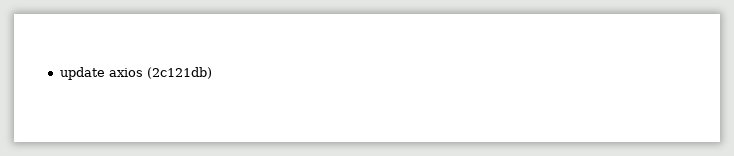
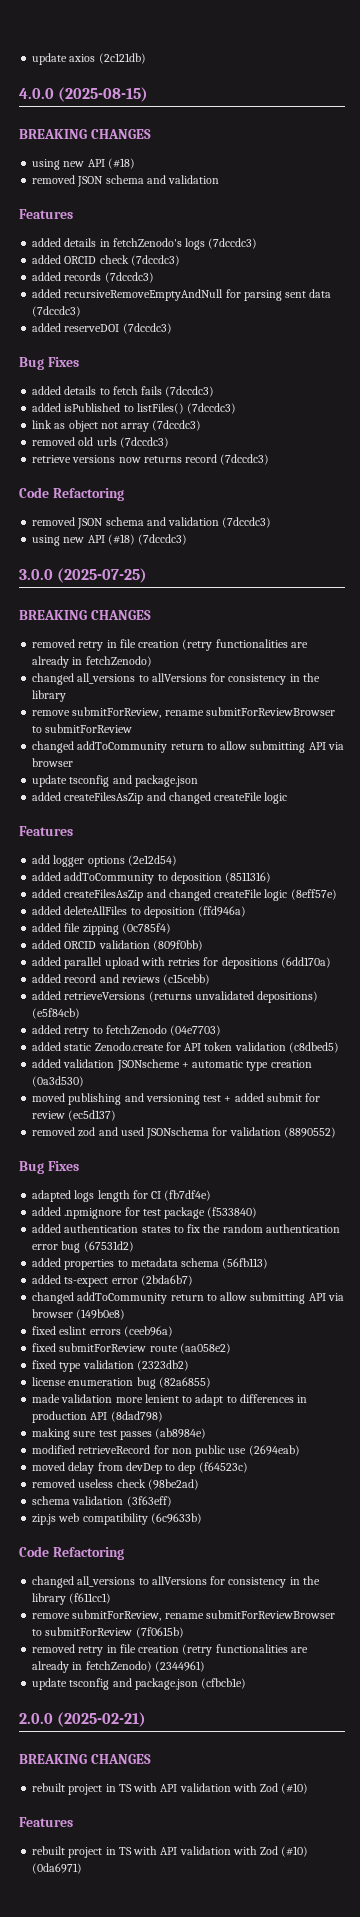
(212, 73) none -> [19,87,149,102] [19,129,151,139] [32,158,135,170] [32,175,220,187] [19,209,73,219] [32,238,258,250] [32,255,180,266] [32,272,154,283] [32,289,332,301] [32,306,82,317] [32,323,172,334] [19,357,79,370] [32,386,215,397] [32,403,237,414] [32,420,202,432] [32,437,169,448] [32,454,270,465] [19,487,124,501] [32,517,272,529] [32,534,188,546] [19,568,148,583] [19,610,151,620] [32,639,308,651] [32,656,152,668] [32,673,320,685] [32,690,67,702] [32,707,335,718] [32,724,133,733] [32,741,344,753] [32,758,74,767] [32,775,198,787] [32,792,288,804] [19,826,73,836] [32,855,177,867] [32,872,272,884] [32,889,337,901] [32,906,247,918] [32,923,171,935] [32,940,203,951] [32,957,331,969] [32,974,211,985] [32,991,319,1003] [32,1008,81,1019] [32,1025,222,1037] [32,1042,339,1053] [32,1059,312,1071] [32,1076,85,1087] [32,1093,321,1105] [32,1110,117,1121] [32,1127,336,1139] [19,1161,79,1174] [32,1190,212,1202] [32,1207,258,1219] [32,1224,340,1233] [32,1241,134,1253] [32,1258,269,1270] [32,1275,193,1287] [32,1292,344,1304] [32,1309,126,1320] [32,1326,173,1337] [32,1343,231,1354] [32,1360,189,1372] [32,1377,211,1389] [32,1394,308,1406] [32,1411,163,1423] [32,1428,207,1440] [32,1445,300,1457] [32,1462,248,1474] [32,1479,199,1490] [32,1496,172,1507] [32,1513,202,1525] [19,1546,124,1560] [32,1576,320,1588] [32,1593,112,1605] [32,1610,335,1621] [32,1627,184,1638] [32,1644,308,1656] [32,1661,205,1673] [32,1678,247,1690] [19,1712,147,1727] [19,1754,151,1764] [32,1783,309,1795] [19,1817,73,1827] [32,1846,309,1858] [32,1863,83,1874] // 4.0.0 (2025-08-15) // BREAKING CHANGES // using new API (#18) // removed JSON schema and validation // Features // added details in fetchZenodo's logs (7dccdc3) // added ORCID check (7dccdc3) // added records (7dccdc3) // added recursiveRemoveEmptyAndNull for parsing sent data (7dccdc3) // added reserveDOI (7dccdc3) // Bug Fixes // added details to fetch fails (7dccdc3) // added isPublished to listFiles() (7dccdc3) // link as object not array (7dccdc3) // removed old urls (7dccdc3) // retrieve versions now returns record (7dccdc3) // Code Refactoring // removed JSON schema and validation (7dccdc3) // using new API (#18) (7dccdc3) // 3.0.0 (2025-07-25) // BREAKING CHANGES // removed retry in file creation (retry functionalities are already in fetchZenodo) // changed all_versions to allVersions for consistency in the library // remove submitForReview, rename submitForReviewBrowser to submitForReview // changed addToCommunity return to allow submitting API via browser // update tsconfig and package.json // added createFilesAsZip and changed createFile logic // Features // add logger options (2e12d54) // added addToCommunity to deposition (8511316) // added createFilesAsZip and changed createFile logic (8eff57e) // added deleteAllFiles to deposition (ffd946a) // added file zipping (0c785f4) // added ORCID validation (809f0bb) // added parallel upload with retries for depositions (6dd170a) // added record and reviews (c15cebb) // added retrieveVersions (returns unvalidated depositions) (e5f84cb) // added retry to fetchZenodo (04e7703) // added static Zenodo.create for API token validation (c8dbed5) // added validation JSONscheme + automatic type creation (0a3d530) // moved publishing and versioning test + added submit for review (ec5d137) // removed zod and used JSONschema for validation (8890552) // Bug Fixes // adapted logs length for CI (fb7df4e) // added .npmignore for test package (f533840) // added authentication states to fix the random authentication error bug (67531d2) // added properties to metadata schema (56fb113) // added ts-expect error (2bda6b7) // changed addToCommunity return to allow submitting API via browser (149b0e8) // fixed eslint errors (ceeb96a) // fixed submitForReview route (aa058e2) // fixed type validation (2323db2) // license enumeration bug (82a6855) // made validation more lenient to adapt to differences in production API (8dad798) // making sure test passes (ab8984e) // modified retrieveRecord for non public use (2694eab) // moved delay from devDep to dep (f64523c) // removed useless check (98be2ad) // schema validation (3f63eff) // zip.js web compatibility (6c9633b) // Code Refactoring // changed all_versions to allVersions for consistency in the library (f611cc1) // remove submitForReview, rename submitForReviewBrowser to submitForReview (7f0615b) // removed retry in file creation (retry functionalities are already in fetchZenodo) (2344961) // update tsconfig and package.json (cfbcb1e) // 2.0.0 (2025-02-21) // BREAKING CHANGES // rebuilt project in TS with API validation with Zod (#10) // Features // rebuilt project in TS with API validation with Zod (#10) (0da6971)

